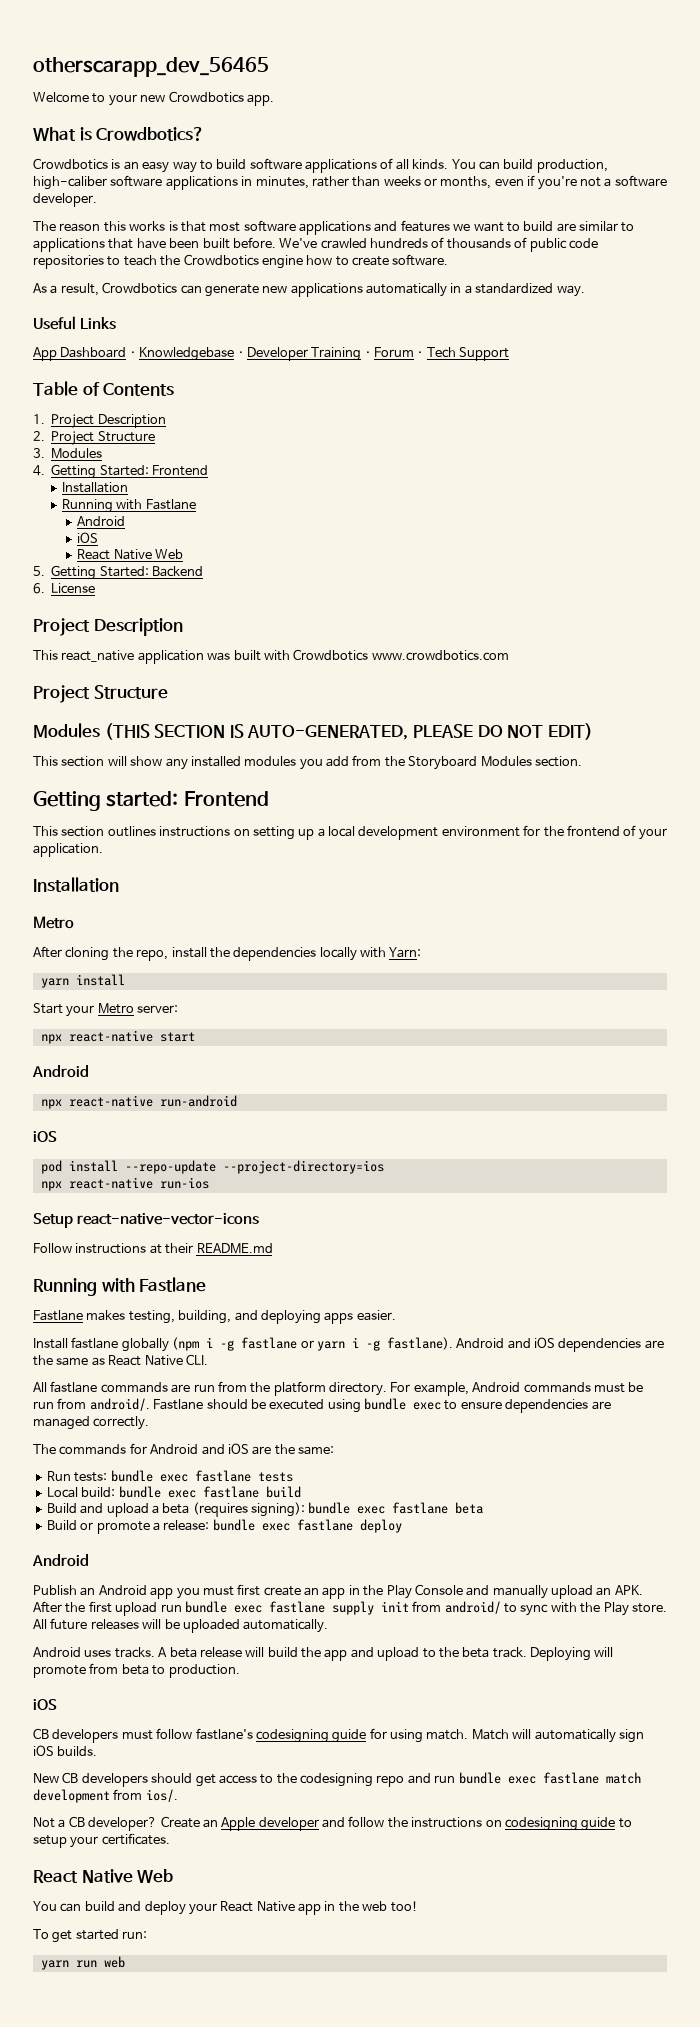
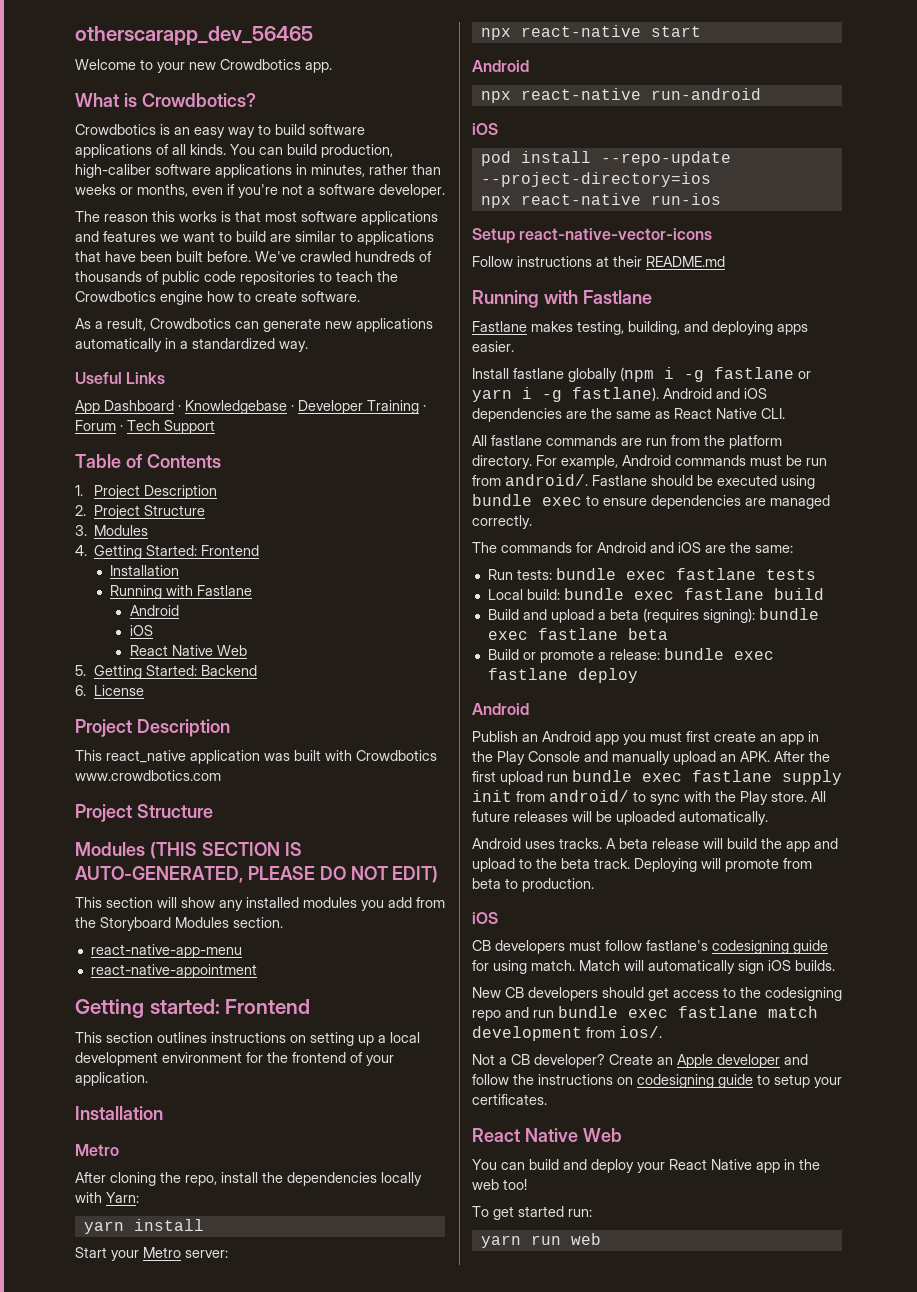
(582, 761) none -> [90,944,242,958] [90,964,257,978] // react-native-app-menu // react-native-appointment

